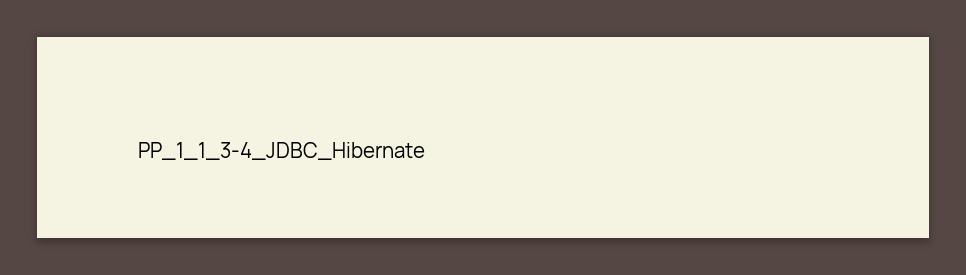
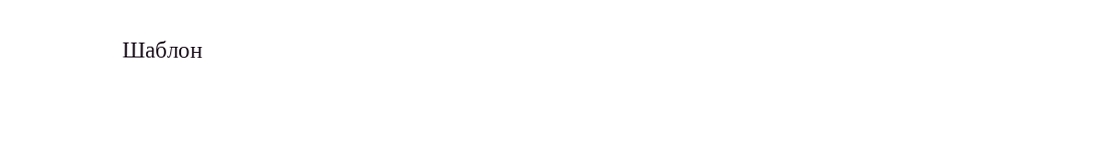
[138,142,425,160] PP_1_1_3-4_JDBC_Hibernate -> [122,40,203,58] Шаблон

